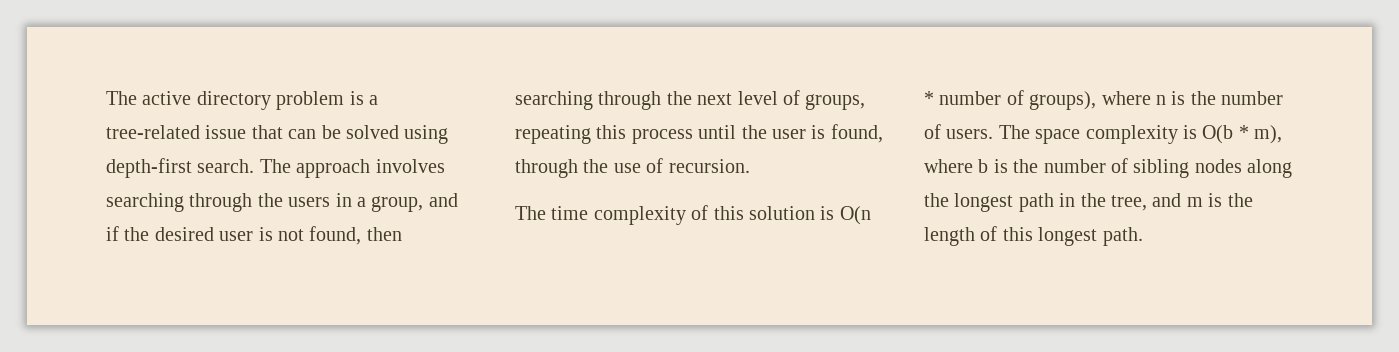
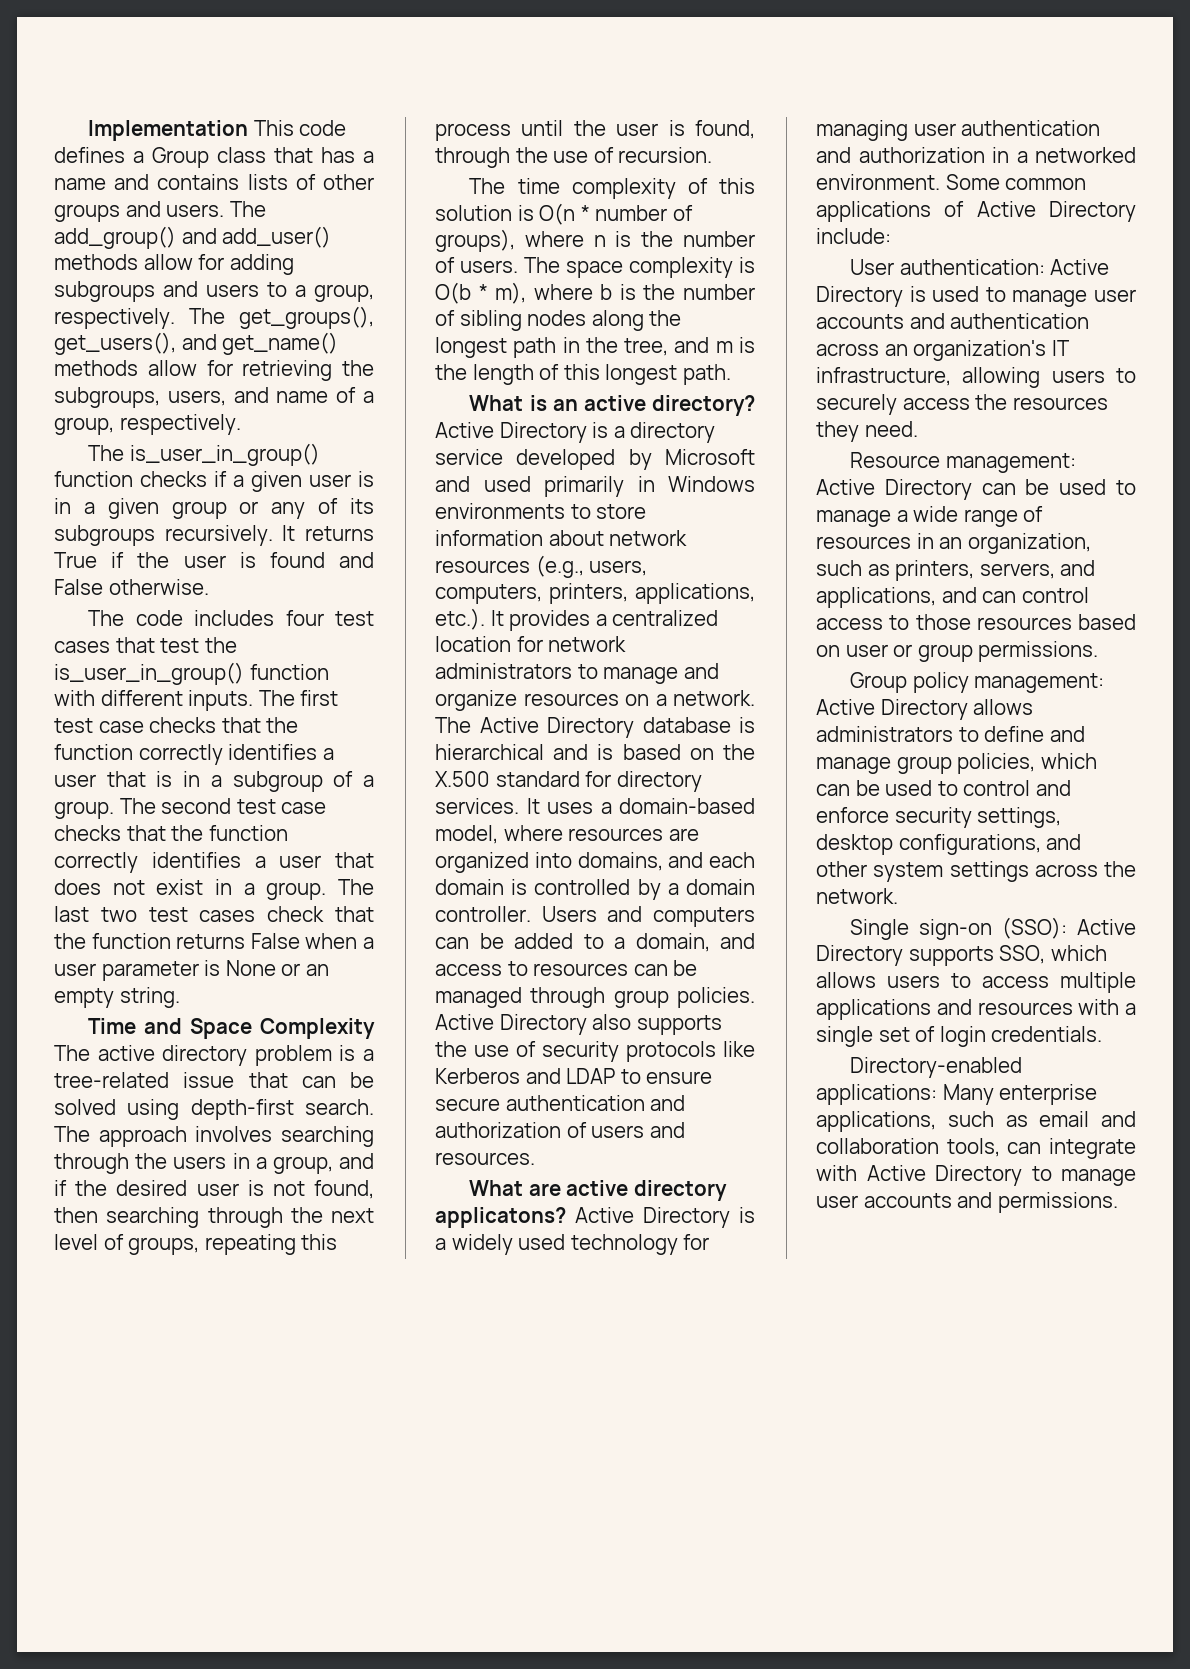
(106, 98) none -> [88,120,347,141] [54,147,374,168] [54,174,374,190] [54,201,266,222] [54,226,332,249] [54,254,294,275] [54,281,374,302] [54,306,374,329] [54,332,339,355] [54,360,374,381] [54,387,375,408] [54,414,241,435] [88,443,320,466] [54,471,374,492] [54,498,374,519] [54,525,374,546] [54,552,374,568] [54,579,209,595] [88,610,375,626] [54,637,237,653] [54,662,329,685] [54,690,339,711] [54,717,299,733] [54,744,334,765] [54,771,374,792] [54,798,327,819] [54,825,288,841] [54,852,374,873] [54,879,375,900] [54,906,375,922] [54,933,374,949] [54,960,329,981] [54,987,180,1008] [88,1018,375,1039] Implementation This code defines a Group class that has a name and contains lists of other groups and users. The add_group() and add_user() methods allow for adding subgroups and users to a group, respectively. The get_groups(), get_users(), and get_name() methods allow for retrieving the subgroups, users, and name of a group, respectively. // The is_user_in_group() function checks if a given user is in a given group or any of its subgroups recursively. It returns True if the user is found and False otherwise. // The code includes four test cases that test the is_user_in_group() function with different inputs. The first test case checks that the function correctly identifies a user that is in a subgroup of a group. The second test case checks that the function correctly identifies a user that does not exist in a group. The last two test cases check that the function returns False when a user parameter is None or an empty string. // Time and Space Complexity
(1143, 236) none -> [469,395,755,416] [435,422,716,443] [435,449,755,470] [435,476,755,497] [435,503,647,519] [435,530,688,546] [435,555,648,578] [435,583,755,604] [435,608,719,631] [435,636,627,652] [435,663,719,684] [435,690,755,711] [435,717,755,738] [435,744,755,760] [435,771,702,792] [435,798,755,814] [435,825,699,844] [435,852,755,873] [435,879,755,900] [435,906,755,927] [435,933,755,952] [435,960,698,976] [435,987,755,1008] [435,1014,722,1035] [435,1041,755,1062] [435,1068,713,1084] [435,1095,686,1111] [435,1122,685,1138] [435,1152,535,1165] [469,1180,727,1201] [435,1207,755,1228] [435,1234,710,1255] [816,120,1101,141] [816,147,1136,163] [816,174,1087,190] [816,201,1136,222] [816,228,891,244] [850,259,1110,275] [816,286,1136,307] [816,313,1090,329] [816,340,1070,361] [816,367,1136,388] [816,394,1108,415] [816,421,918,442] [850,452,1076,473] [816,479,1136,500] [816,506,1044,527] [816,533,1091,554] [816,560,1096,581] [816,587,1089,608] [816,614,1136,630] [816,641,1099,662] [850,672,1105,693] [816,699,1034,720] [816,726,1085,742] [816,753,1097,774] [816,780,1071,796] [816,807,1062,828] [816,834,1082,855] [816,861,1136,882] [816,888,898,904] [850,917,1136,940] [816,945,1107,966] [816,972,1136,993] [816,999,1136,1020] [816,1026,1103,1047] [850,1057,1023,1078] [816,1084,1098,1105] [816,1111,1136,1132] [816,1138,1136,1159] [816,1165,1136,1186] [816,1192,1118,1213] // What is an active directory? Active Directory is a directory service developed by Microsoft and used primarily in Windows environments to store information about network resources (e.g., users, computers, printers, applications, etc.). It provides a centralized location for network administrators to manage and organize resources on a network. The Active Directory database is hierarchical and is based on the X.500 standard for directory services. It uses a domain-based model, where resources are organized into domains, and each domain is controlled by a domain controller. Users and computers can be added to a domain, and access to resources can be managed through group policies. Active Directory also supports the use of security protocols like Kerberos and LDAP to ensure secure authentication and authorization of users and resources. // What are active directory applicatons? Active Directory is a widely used technology for managing user authentication and authorization in a networked environment. Some common applications of Active Directory include: // User authentication: Active Directory is used to manage user accounts and authentication across an organization's IT infrastructure, allowing users to securely access the resources they need. // Resource management: Active Directory can be used to manage a wide range of resources in an organization, such as printers, servers, and applications, and can control access to those resources based on user or group permissions. // Group policy management: Active Directory allows administrators to define and manage group policies, which can be used to control and enforce security settings, desktop configurations, and other system settings across the network. // Single sign-on (SSO): Active Directory supports SSO, which allows users to access multiple applications and resources with a single set of login credentials. // Directory-enabled applications: Many enterprise applications, such as email and collaboration tools, can integrate with Active Directory to manage user accounts and permissions.

